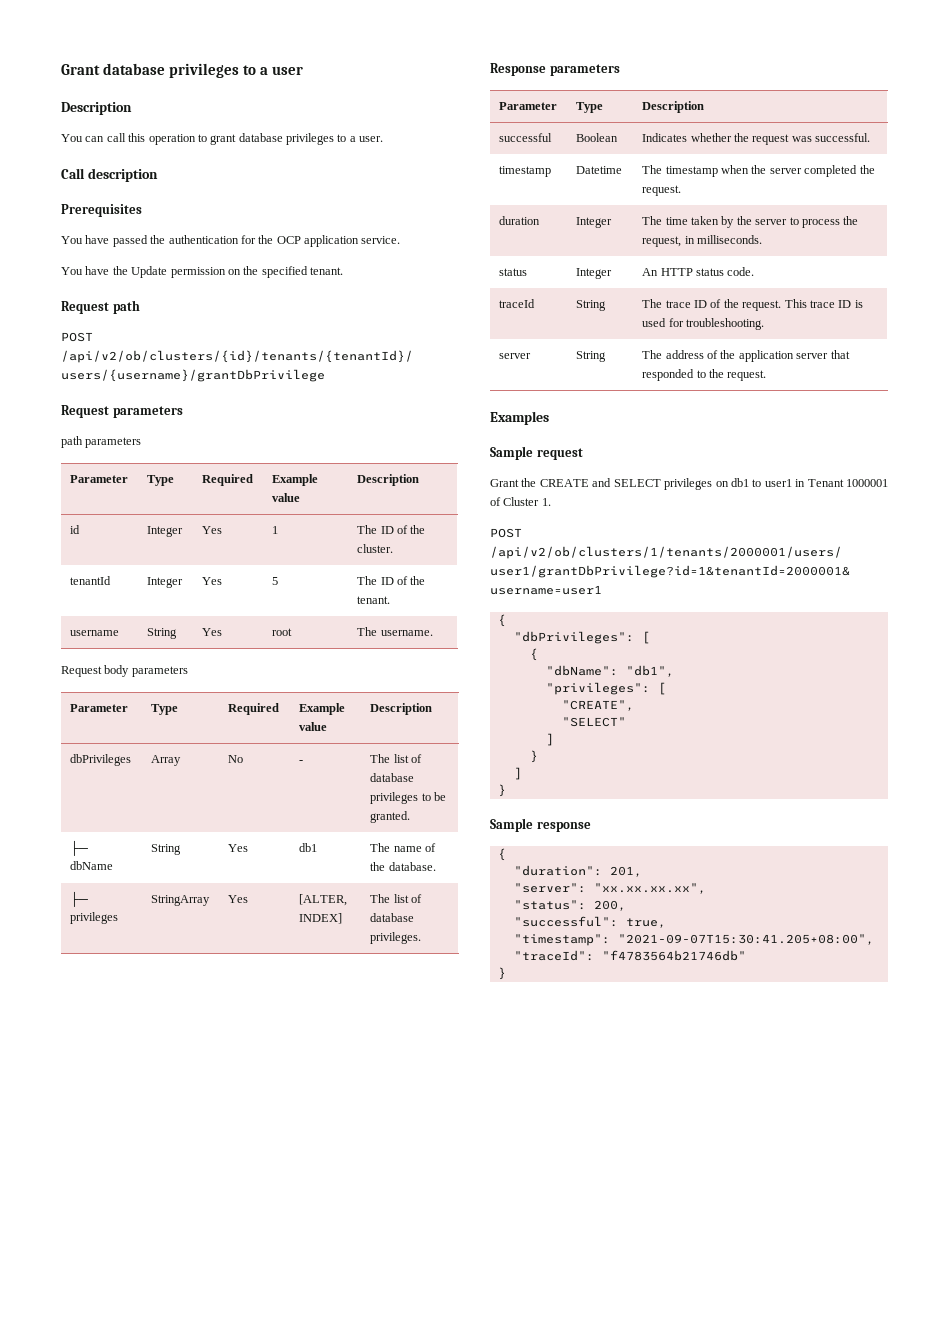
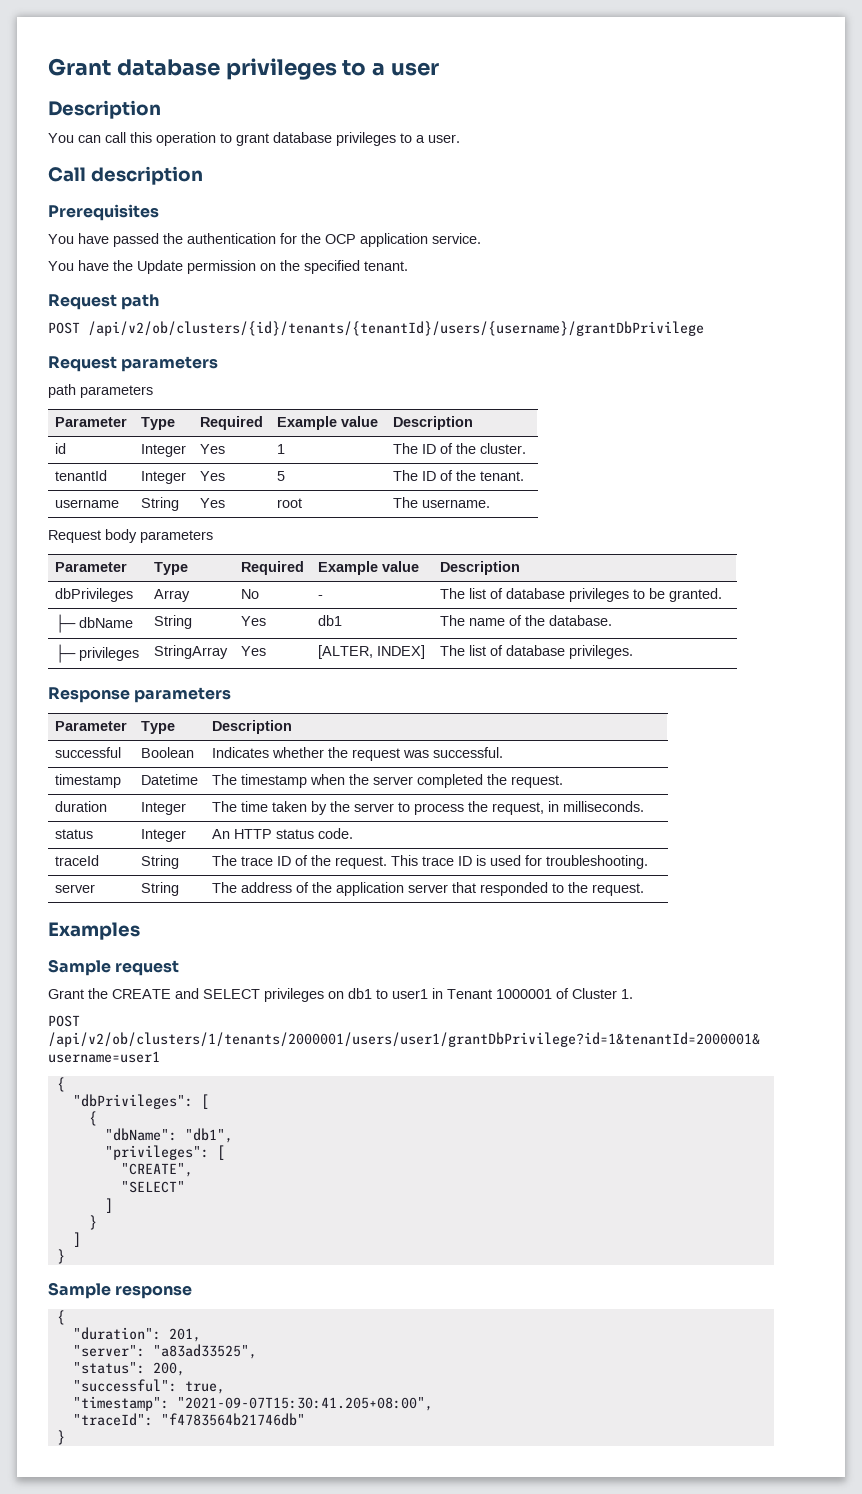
[593,883,706,894] "xx.xx.xx.xx", -> [152,1344,257,1359] "a83ad33525",

